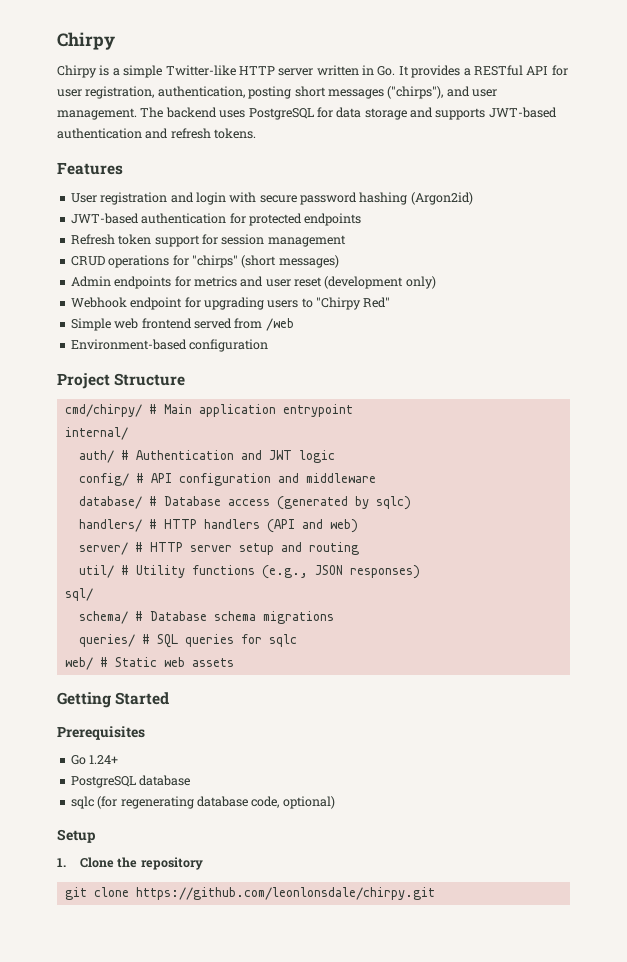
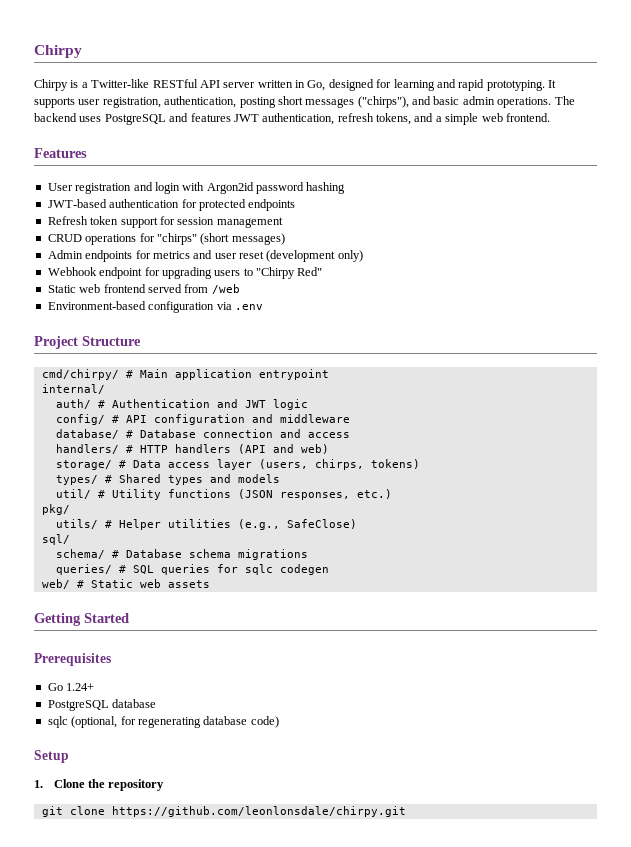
[123,65,568,78] simple Twitter-like HTTP server written in Go. It provides a RESTful API for -> [91,79,556,91] [34,97,75,108] Twitter-like RESTful API server written in Go, designed for learning and rapid prototyping. It supports
[472,89,497,97] [57,108,137,120] user management. -> [433,96,552,108] basic admin operations.
[316,107,557,120] [57,128,257,139] for data storage and supports JWT-based authentication and refresh tokens. -> [169,113,550,125] and features JWT authentication, refresh tokens, and a simple web frontend.
[259,195,297,203] secure -> [206,182,254,194] Argon2id
[410,192,473,205] (Argon2id) -> (346, 188) none
[70,318,111,331] Simple -> [47,285,76,293] Static
(269, 345) none -> [216,302,263,310] via .env
[227,496,411,510] access (generated by sqlc) -> [202,429,350,438] connection and access
[78,542,359,555] [78,565,420,579] server/ # HTTP server setup and routing // util/ # Utility functions (e.g., JSON responses) -> [55,459,420,470] [55,474,280,485] [55,489,392,500] [41,504,70,515] [55,519,357,530] storage/ # Data access layer (users, chirps, tokens) // types/ # Shared types and models // util/ # Utility functions (JSON responses, etc.) // pkg/ // utils/ # Helper utilities (e.g., SafeClose)
(297, 640) none -> [279,564,329,575] codegen
[97,796,335,809] (for regenerating database code, optional) -> [71,716,279,728] (optional, for regenerating database code)

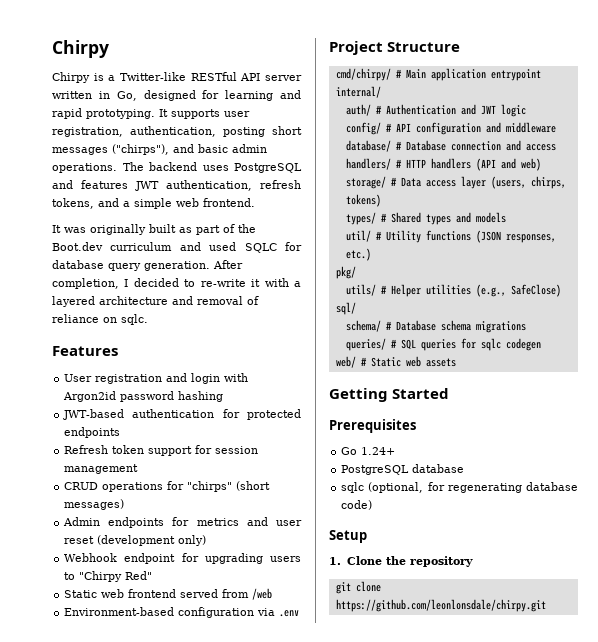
(550, 117) none -> [52,224,256,235] [52,242,302,253] [52,260,243,271] [52,278,301,289] [52,296,259,307] [52,314,148,325] // It was originally built as part of the Boot.dev curriculum and used SQLC for database query generation. After completion, I decided to re-write it with a layered architecture and removal of reliance on sqlc.

